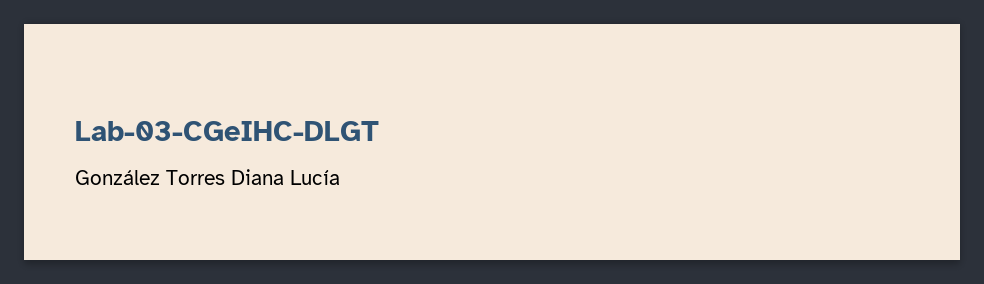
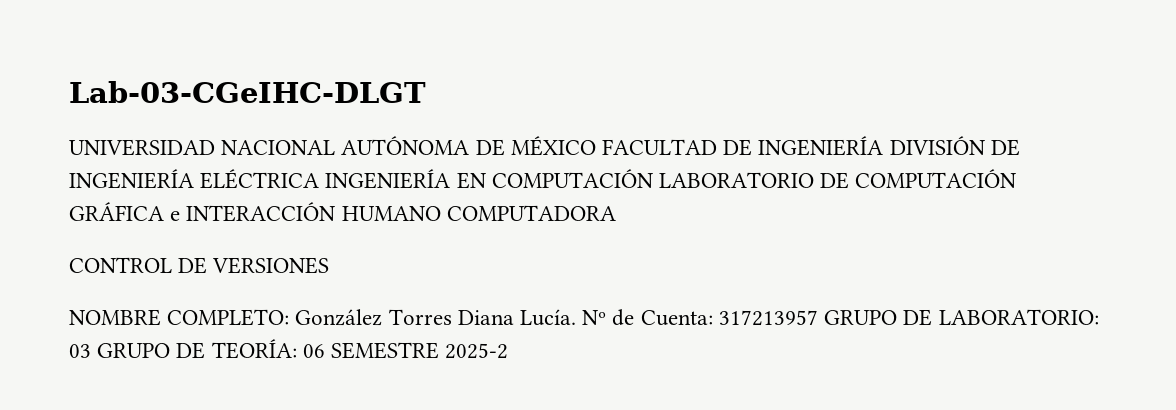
[75,169,340,185] González Torres Diana Lucía -> [69,136,1020,156] [69,169,1018,189] [69,202,616,222] [69,257,330,274] [69,309,1099,326] [69,339,509,359] UNIVERSIDAD NACIONAL AUTÓNOMA DE MÉXICO FACULTAD DE INGENIERÍA DIVISIÓN DE INGENIERÍA ELÉCTRICA INGENIERÍA EN COMPUTACIÓN LABORATORIO DE COMPUTACIÓN GRÁFICA e INTERACCIÓN HUMANO COMPUTADORA // CONTROL DE VERSIONES // NOMBRE COMPLETO: González Torres Diana Lucía. Nº de Cuenta: 317213957 GRUPO DE LABORATORIO: 03 GRUPO DE TEORÍA: 06 SEMESTRE 2025-2

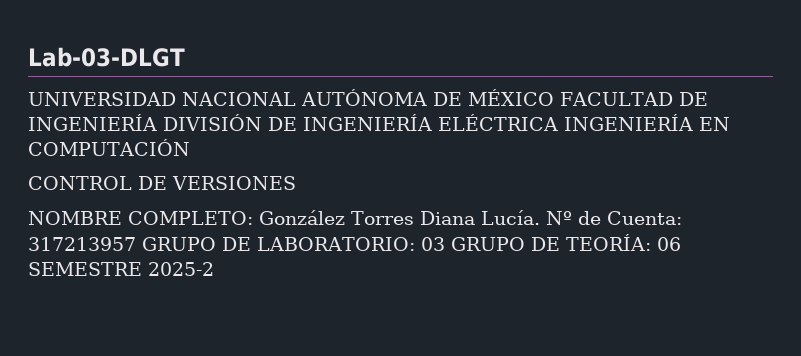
[69,81,426,103] Lab-03-CGeIHC-DLGT -> [28,47,185,67] Lab-03-DLGT
[659,169,1018,189] [69,202,616,222] LABORATORIO DE COMPUTACIÓN GRÁFICA e INTERACCIÓN HUMANO COMPUTADORA -> (190, 147) none

